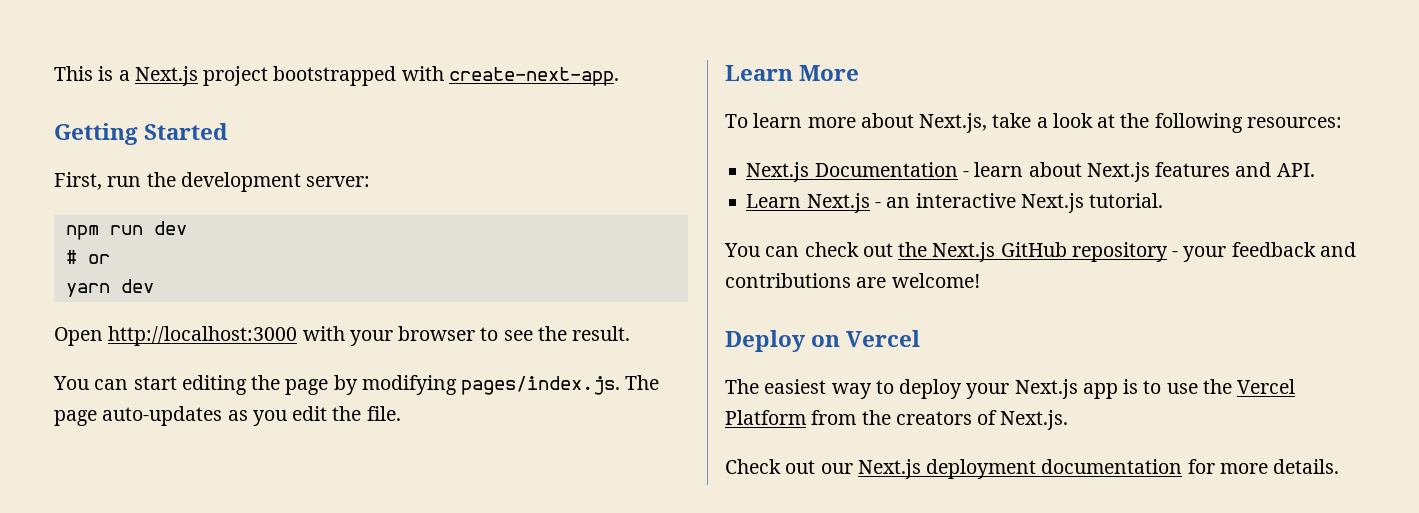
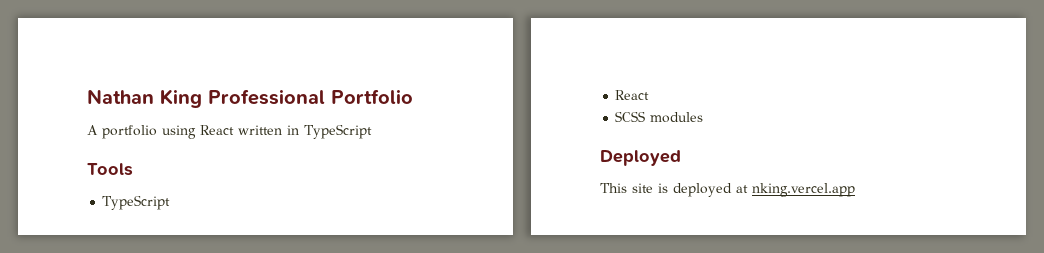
[54,66,619,86] [54,123,229,145] [54,172,371,192] [65,221,187,240] [65,250,110,264] [65,279,154,297] [54,326,631,346] [53,375,660,395] [54,406,401,426] [725,65,860,81] [725,113,1342,133] [746,162,1315,182] [746,193,1164,213] [724,242,1356,262] [725,273,980,288] [725,330,921,352] [725,379,1296,399] [725,410,1069,430] [725,459,1340,479] This is a Next.js project bootstrapped with create-next-app. // Getting Started // First, run the development server: // npm run dev // # or // yarn dev // Open http://localhost:3000 with your browser to see the result. // You can start editing the page by modifying pages/index.js. The page auto-updates as you edit the file. // Learn More // To learn more about Next.js, take a look at the following resources: // Next.js Documentation - learn about Next.js features and API. // Learn Next.js - an interactive Next.js tutorial. // You can check out the Next.js GitHub repository - your feedback and contributions are welcome! // Deploy on Vercel // The easiest way to deploy your Next.js app is to use the Vercel Platform from the creators of Next.js. // Check out our Next.js deployment documentation for more details. -> [87,89,413,108] [87,124,372,139] [87,163,133,176] [102,195,171,210] [615,90,650,100] [615,111,704,123] [600,150,681,166] [600,183,855,197] Nathan King Professional Portfolio // A portfolio using React written in TypeScript // Tools // TypeScript // React // SCSS modules // Deployed // This site is deployed at nking.vercel.app

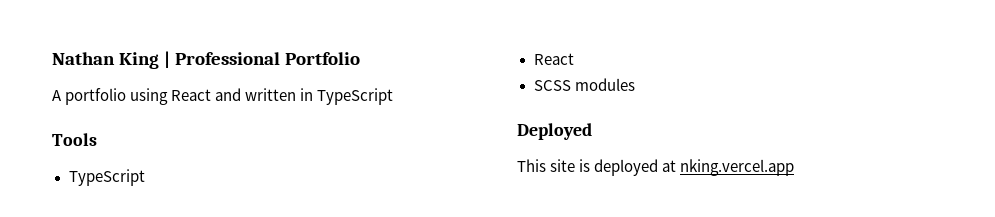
(202, 98) none -> [163,51,170,68] |
(234, 130) none -> [215,88,242,101] and

